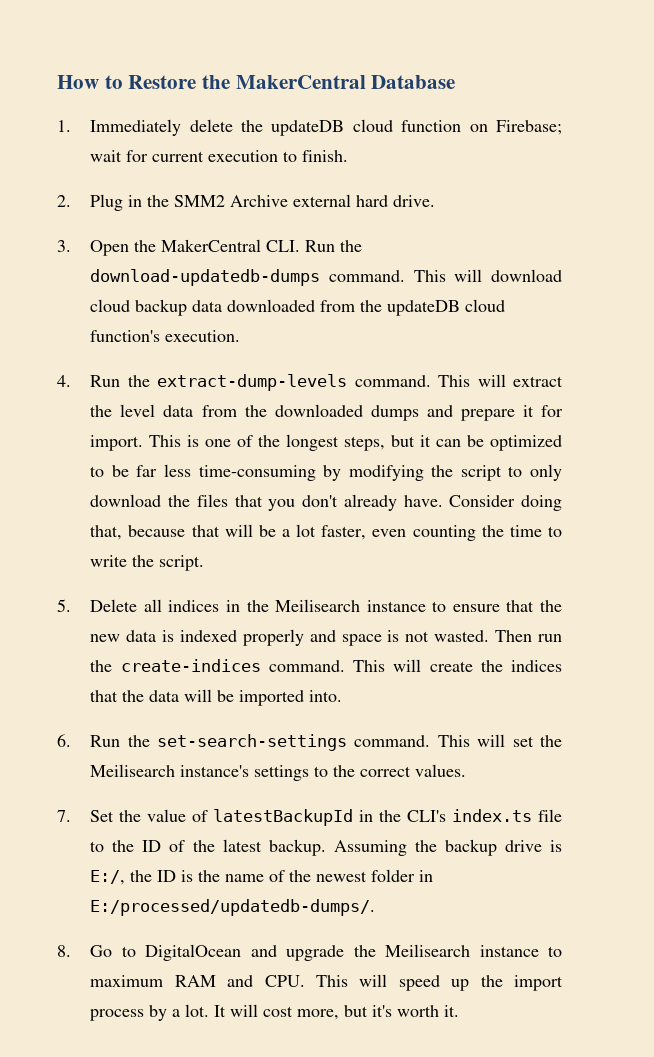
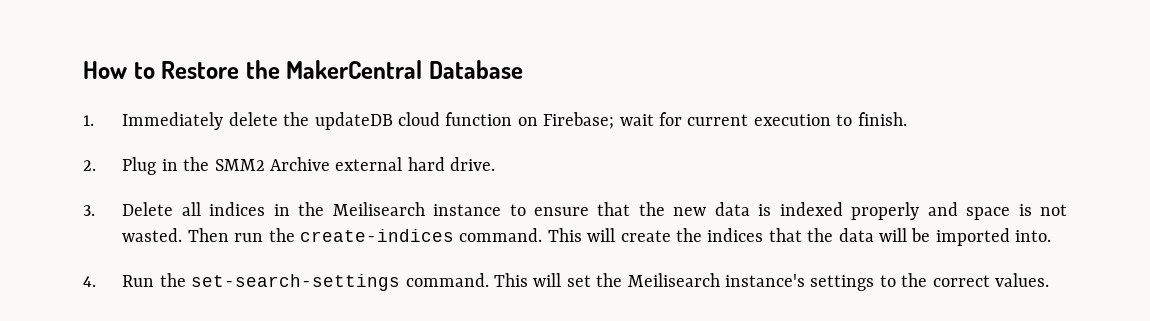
[90,239,363,256] [90,269,562,286] [90,299,506,316] [90,330,241,342] [57,374,563,391] [90,404,564,421] [90,434,562,451] [90,464,563,481] [90,494,562,511] [90,524,562,541] [90,555,205,571] [57,599,71,612] Open the MakerCentral CLI. Run the download-updatedb-dumps command. This will download cloud backup data downloaded from the updateDB cloud function's execution. // 4. Run the extract-dump-levels command. This will extract the level data from the downloaded dumps and prepare it for import. This is one of the longest steps, but it can be optimized to be far less time-consuming by modifying the script to only download the files that you don't already have. Consider doing that, because that will be a lot faster, even counting the time to write the script. // 5. -> (95, 210) none
[57,734,71,747] 6. -> [83,276,96,287] 4.
[57,809,562,826] [90,839,562,856] [90,869,434,885] [90,899,376,916] [57,944,563,961] [90,974,563,991] [90,1004,460,1021] // 7. Set the value of latestBackupId in the CLI's index.ts file to the ID of the latest backup. Assuming the backup drive is E:/, the ID is the name of the newest folder in E:/processed/updatedb-dumps/. // 8. Go to DigitalOcean and upgrade the Meilisearch instance to maximum RAM and CPU. This will speed up the import process by a lot. It will cost more, but it's worth it. -> (1049, 280) none

